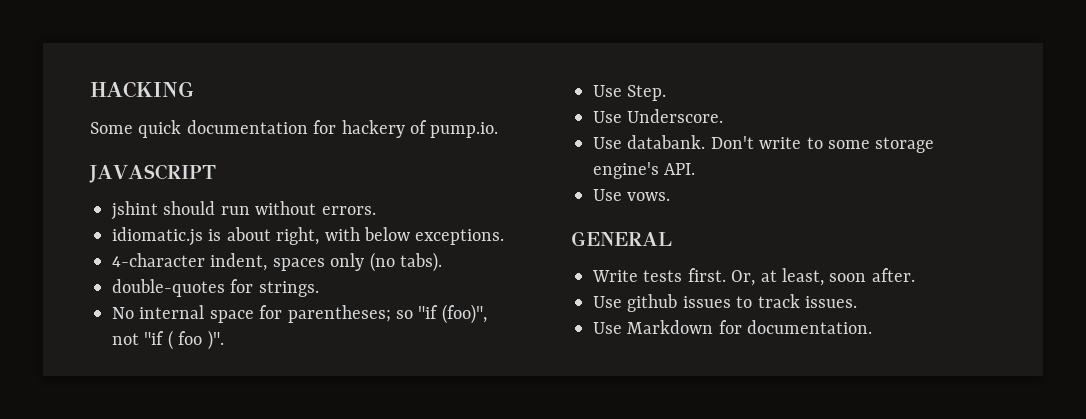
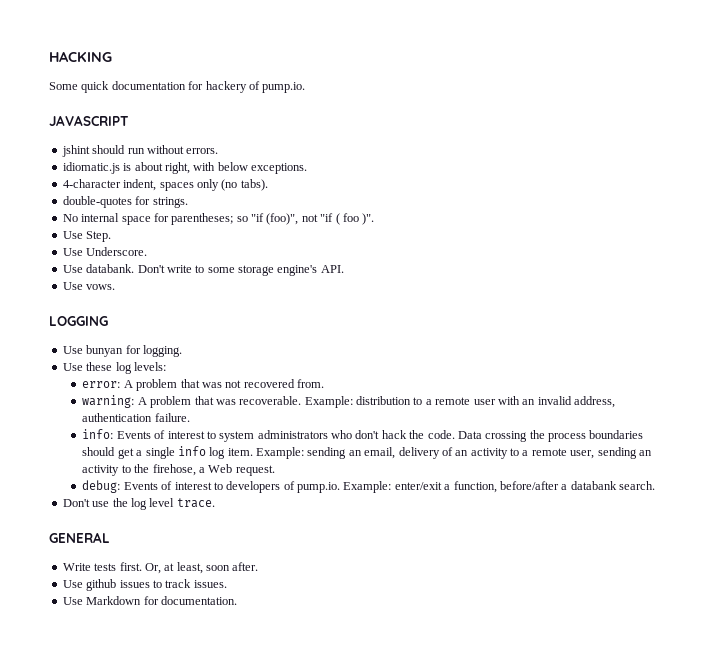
(671, 196) none -> [49,316,108,326] [62,345,182,357] [62,362,166,374] [82,379,325,391] [82,395,616,408] [82,413,190,422] [82,429,644,442] [82,446,652,459] [82,464,275,476] [82,480,656,493] [62,498,215,510] // LOGGING // Use bunyan for logging. // Use these log levels: // error: A problem that was not recovered from. // warning: A problem that was recoverable. Example: distribution to a remote user with an invalid address, authentication failure. // info: Events of interest to system administrators who don't hack the code. Data crossing the process boundaries should get a single info log item. Example: sending an email, delivery of an activity to a remote user, sending an activity to the firehose, a Web request. // debug: Events of interest to developers of pump.io. Example: enter/exit a function, before/after a databank search. // Don't use the log level trace.

